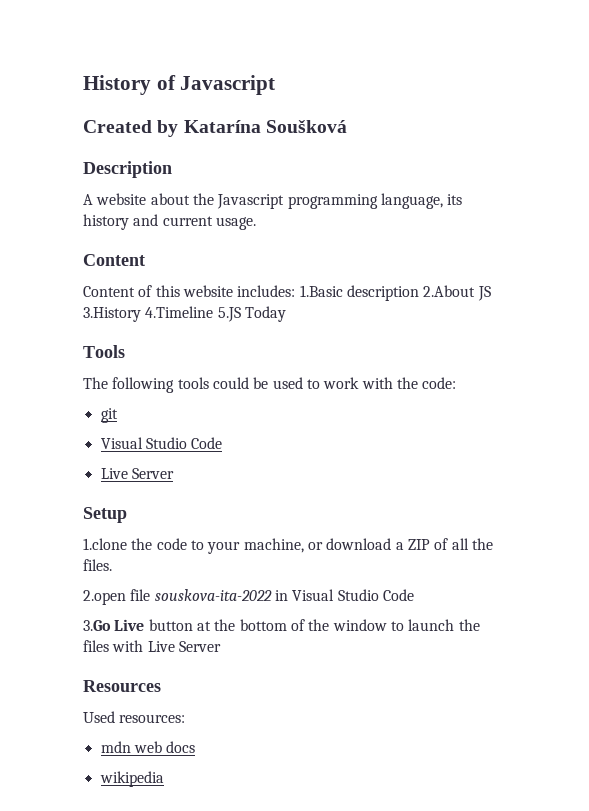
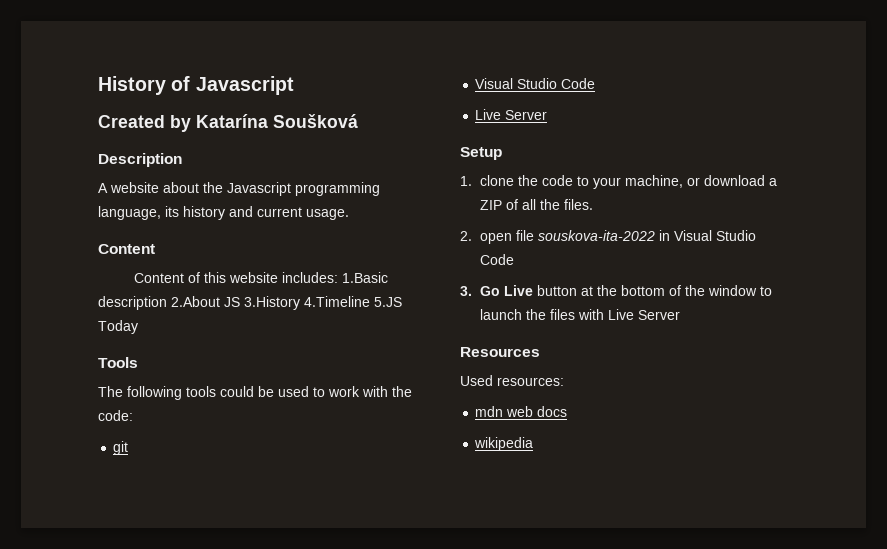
[83,538,127,550] 1.clone -> [460,175,515,186] 1. clone
[83,590,126,605] 2.open -> [460,231,513,244] 2. open
[83,620,111,631] 3.Go -> [460,286,501,296] 3. Go

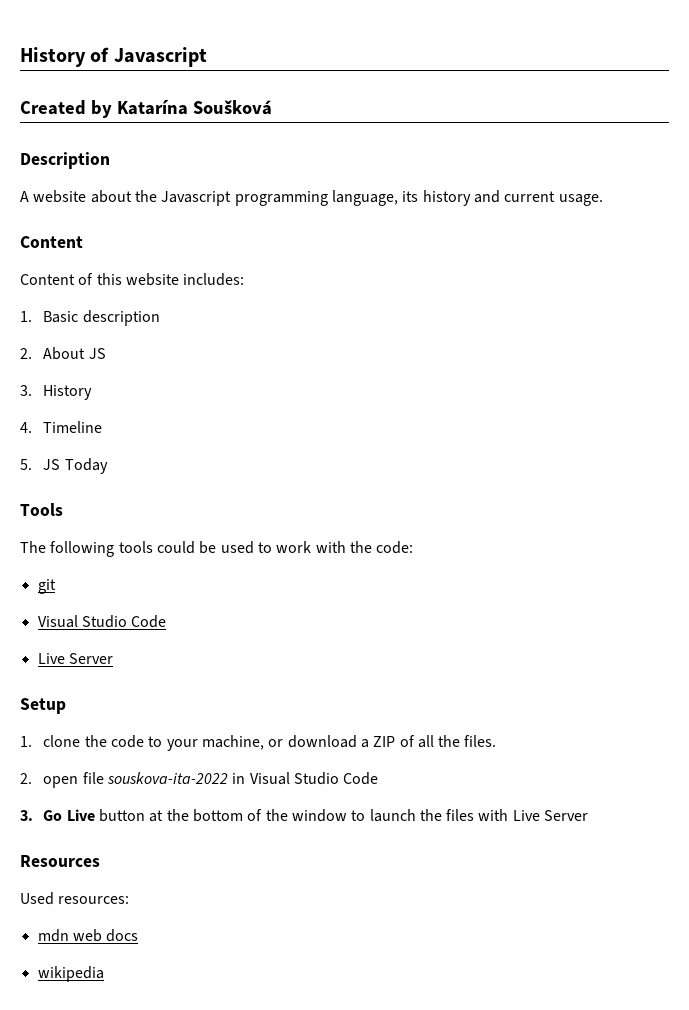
[342,272,389,283] 1.Basic -> [20,311,79,323] // 1. Basic
[171,296,402,310] 2.About JS 3.History 4.Timeline 5.JS -> [20,347,106,360] [20,385,93,400] [20,421,103,433] [20,459,61,470] // 2. About JS // 3. History // 4. Timeline // 5. JS

